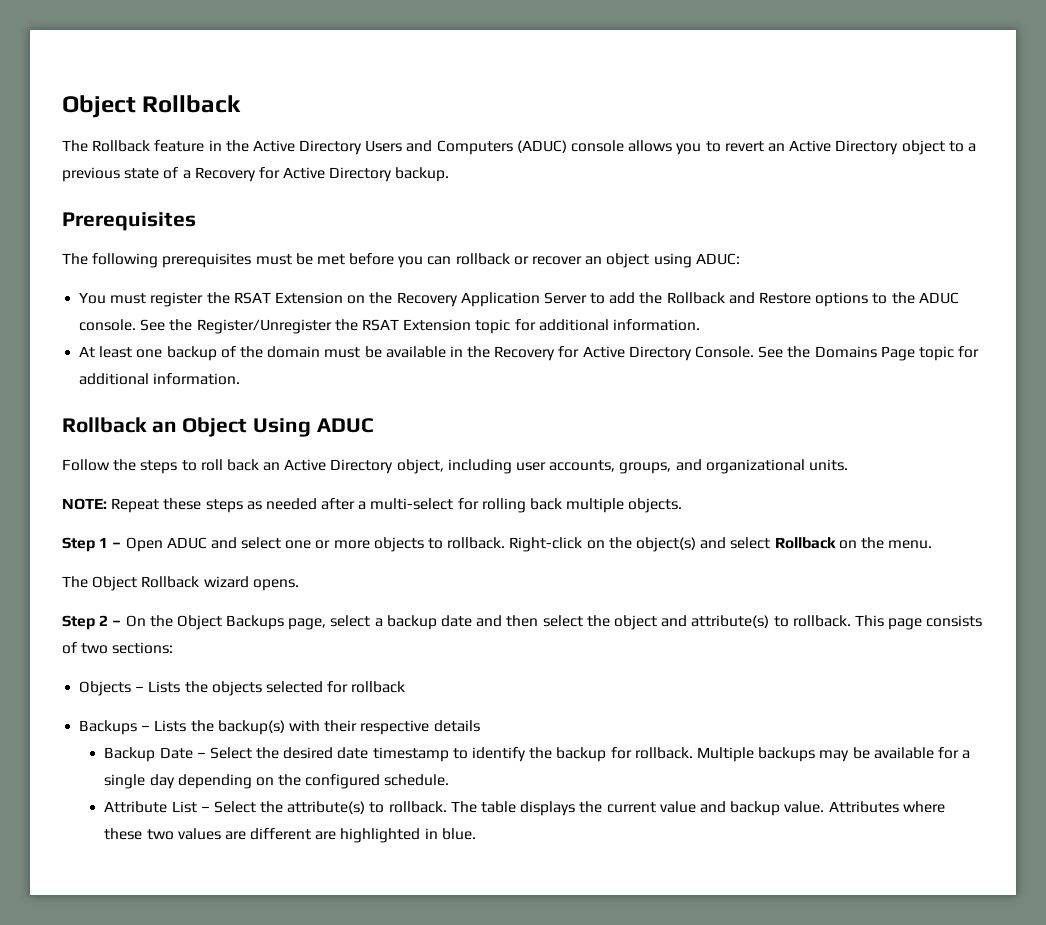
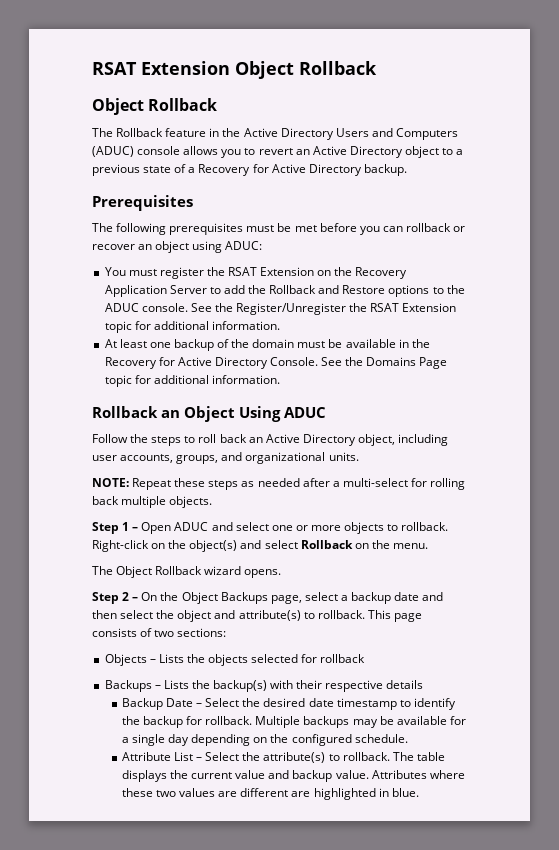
(62, 106) none -> [92,61,377,79] RSAT Extension Object Rollback //

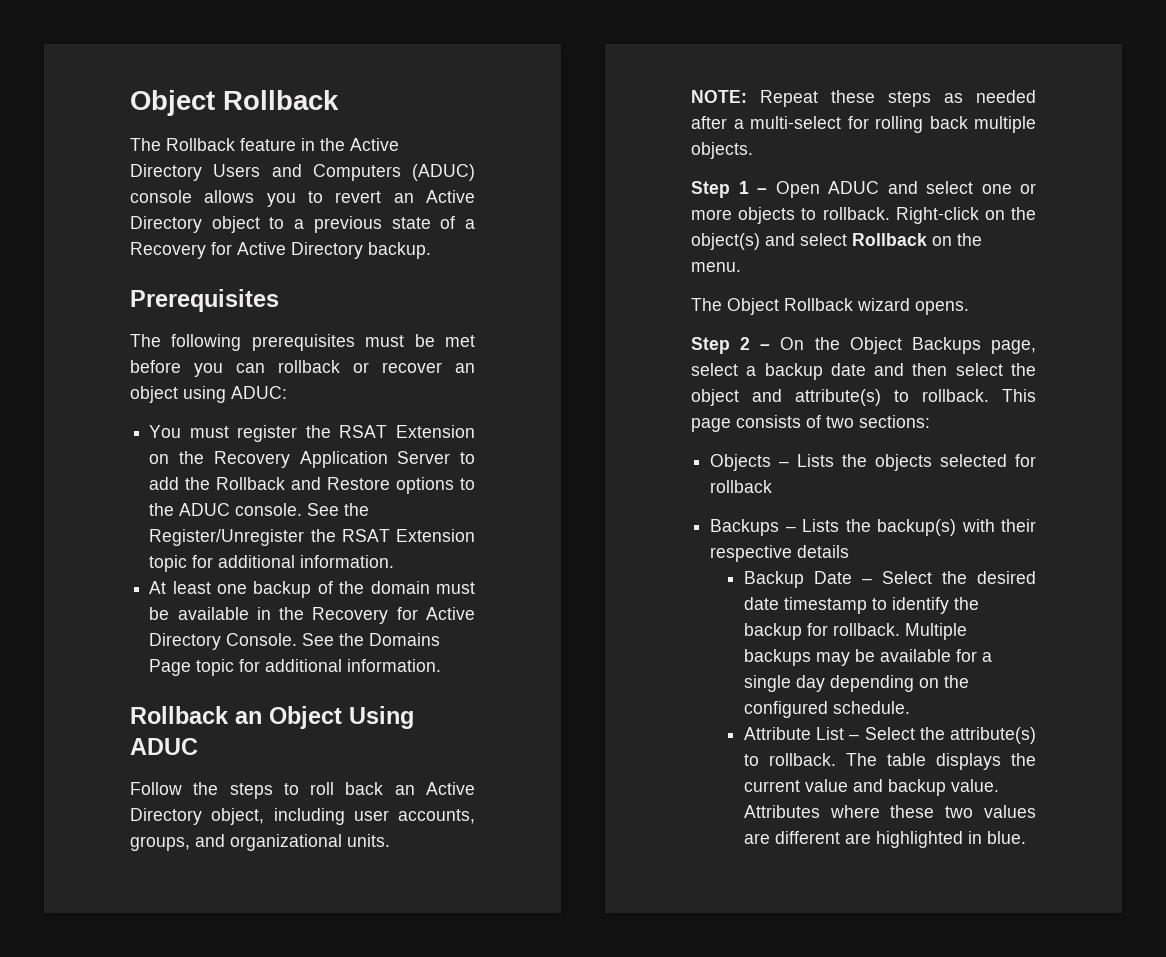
[92,61,377,79] RSAT Extension Object Rollback // -> (130, 103) none

